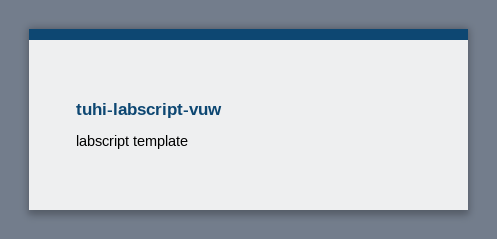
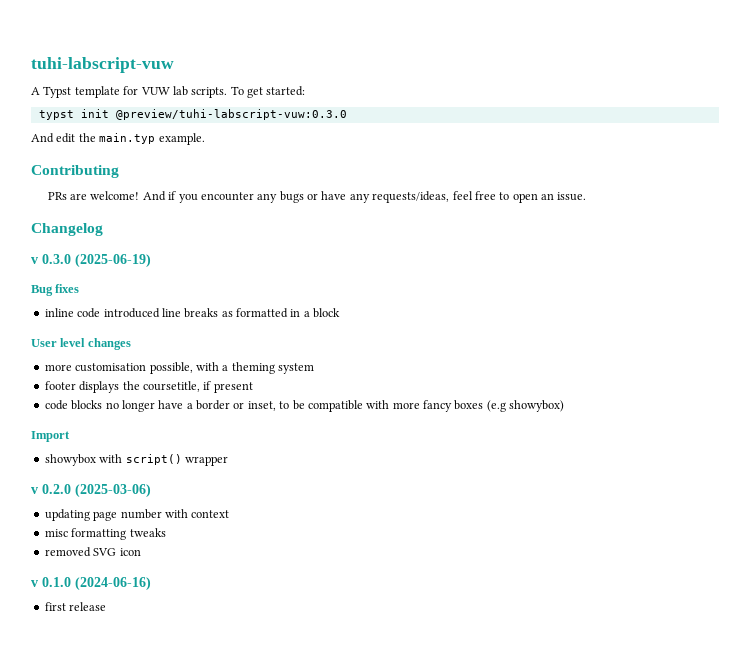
[76,135,188,149] labscript template -> [31,86,306,98] [38,109,347,120] [31,133,205,145] [31,165,119,178] [47,191,587,203] [31,223,103,236] [31,254,151,267] [31,284,80,296] [44,308,341,318] [31,338,131,350] [44,362,314,374] [44,381,253,393] [44,400,565,412] [31,431,70,442] [44,454,228,466] [31,484,151,497] [44,509,230,521] [44,528,166,540] [44,547,141,557] [31,577,151,590] [44,602,107,611] A Typst template for VUW lab scripts. To get started: // typst init @preview/tuhi-labscript-vuw:0.3.0 // And edit the main.typ example. // Contributing // PRs are welcome! And if you encounter any bugs or have any requests/ideas, feel free to open an issue. // Changelog // v 0.3.0 (2025-06-19) // Bug fixes // inline code introduced line breaks as formatted in a block // User level changes // more customisation possible, with a theming system // footer displays the coursetitle, if present // code blocks no longer have a border or inset, to be compatible with more fancy boxes (e.g showybox) // Import // showybox with script() wrapper // v 0.2.0 (2025-03-06) // updating page number with context // misc formatting tweaks // removed SVG icon // v 0.1.0 (2024-06-16) // first release

